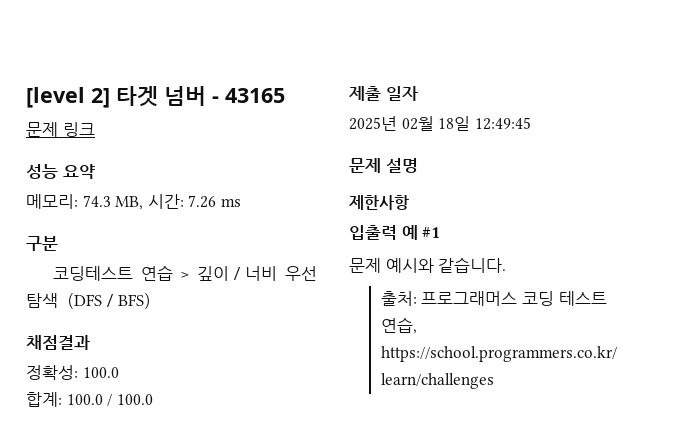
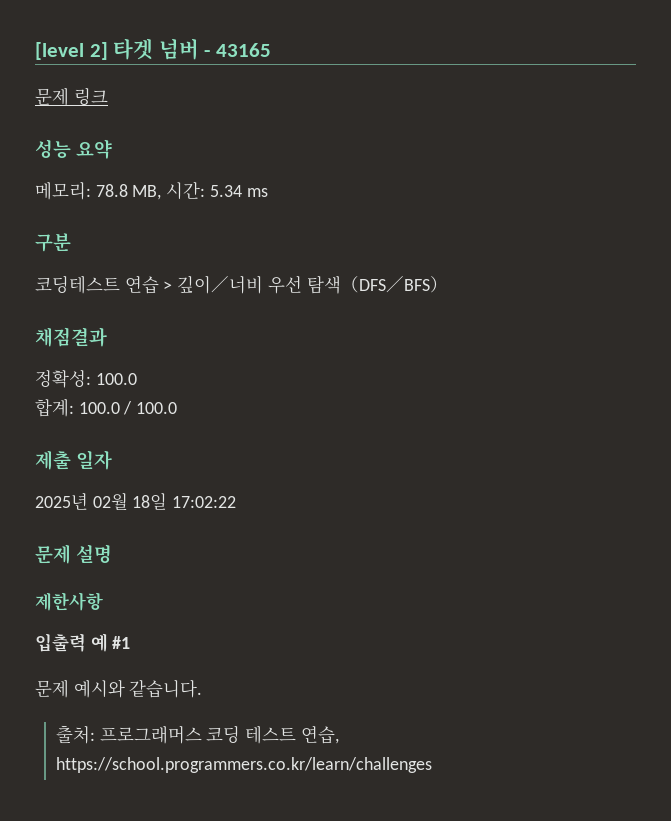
[82,195,111,207] 74.3 -> [95,184,128,197] 78.8
[188,195,217,208] 7.26 -> [209,185,242,197] 5.34
[474,117,531,130] 12:49:45 -> [172,496,237,508] 17:02:22

